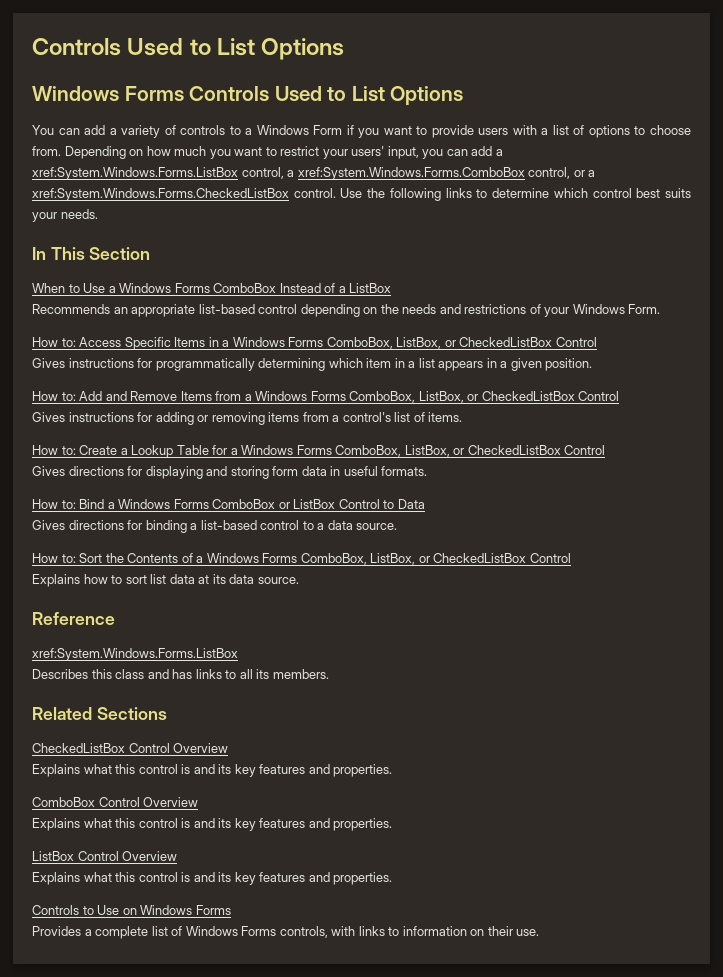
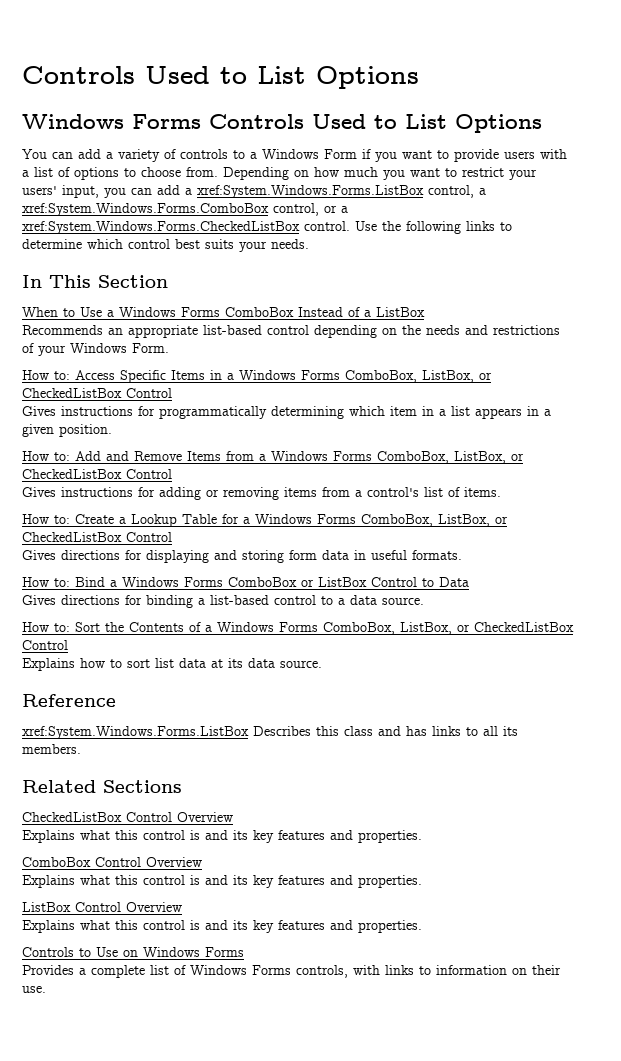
(238, 654) // -> (249, 732) none

